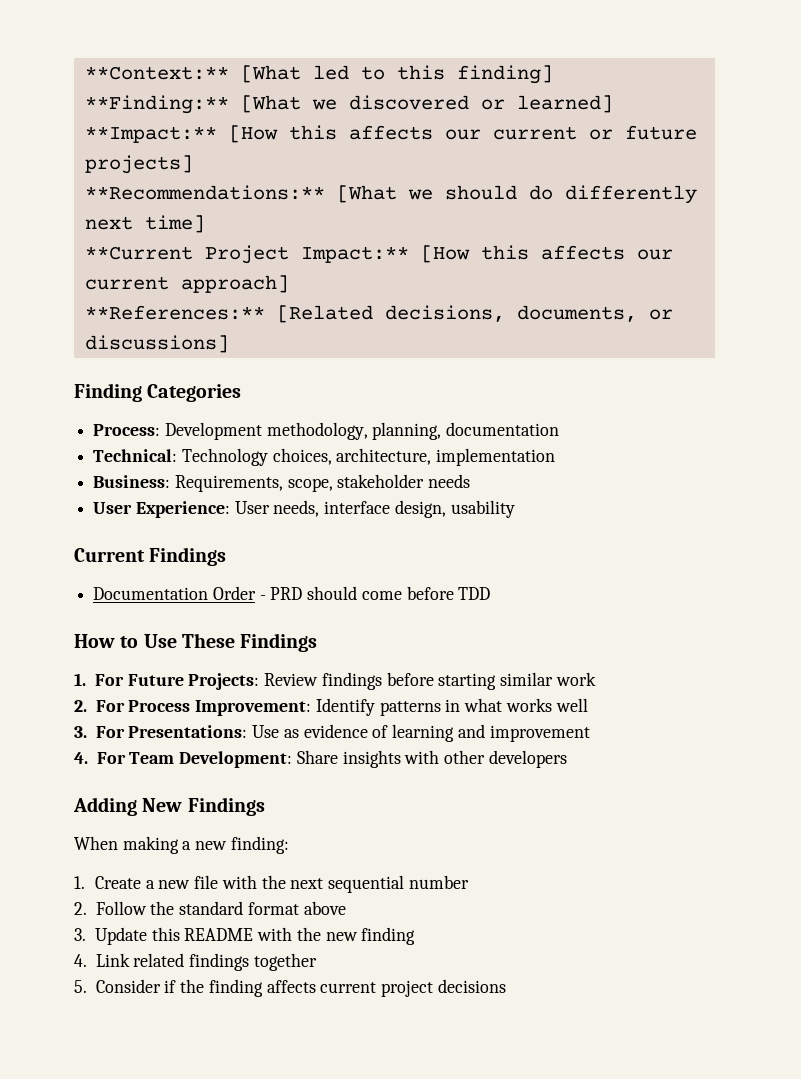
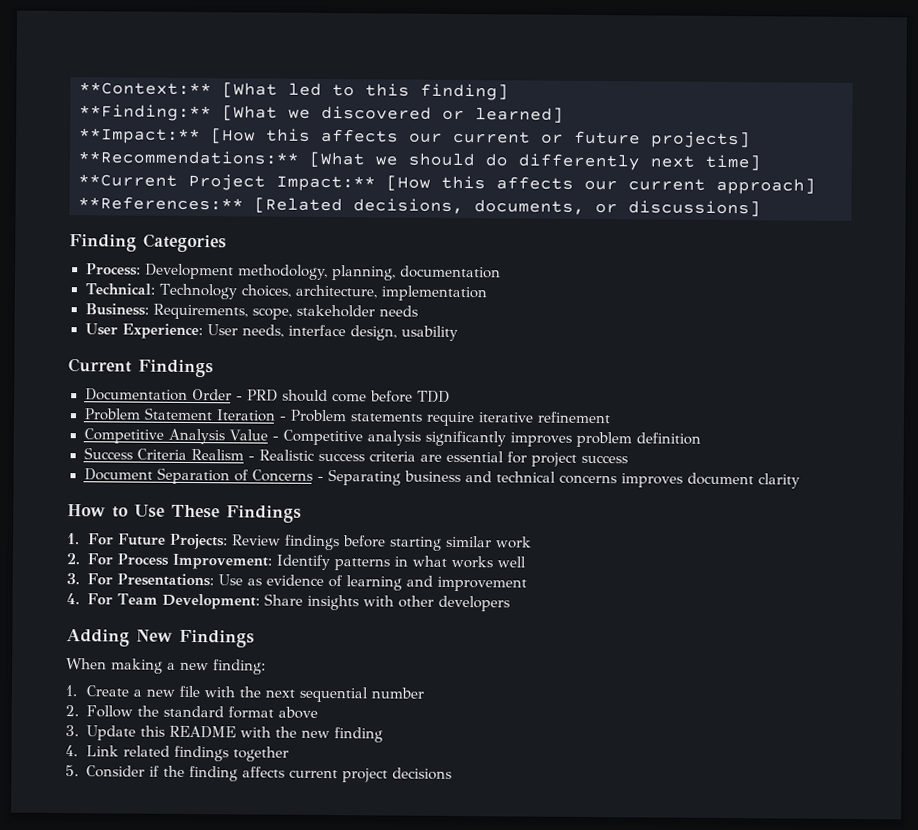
(491, 593) none -> [83,407,611,427] [83,428,702,448] [83,447,628,467] [83,467,800,489] // Problem Statement Iteration - Problem statements require iterative refinement // Competitive Analysis Value - Competitive analysis significantly improves problem definition // Success Criteria Realism - Realistic success criteria are essential for project success // Document Separation of Concerns - Separating business and technical concerns improves document clarity

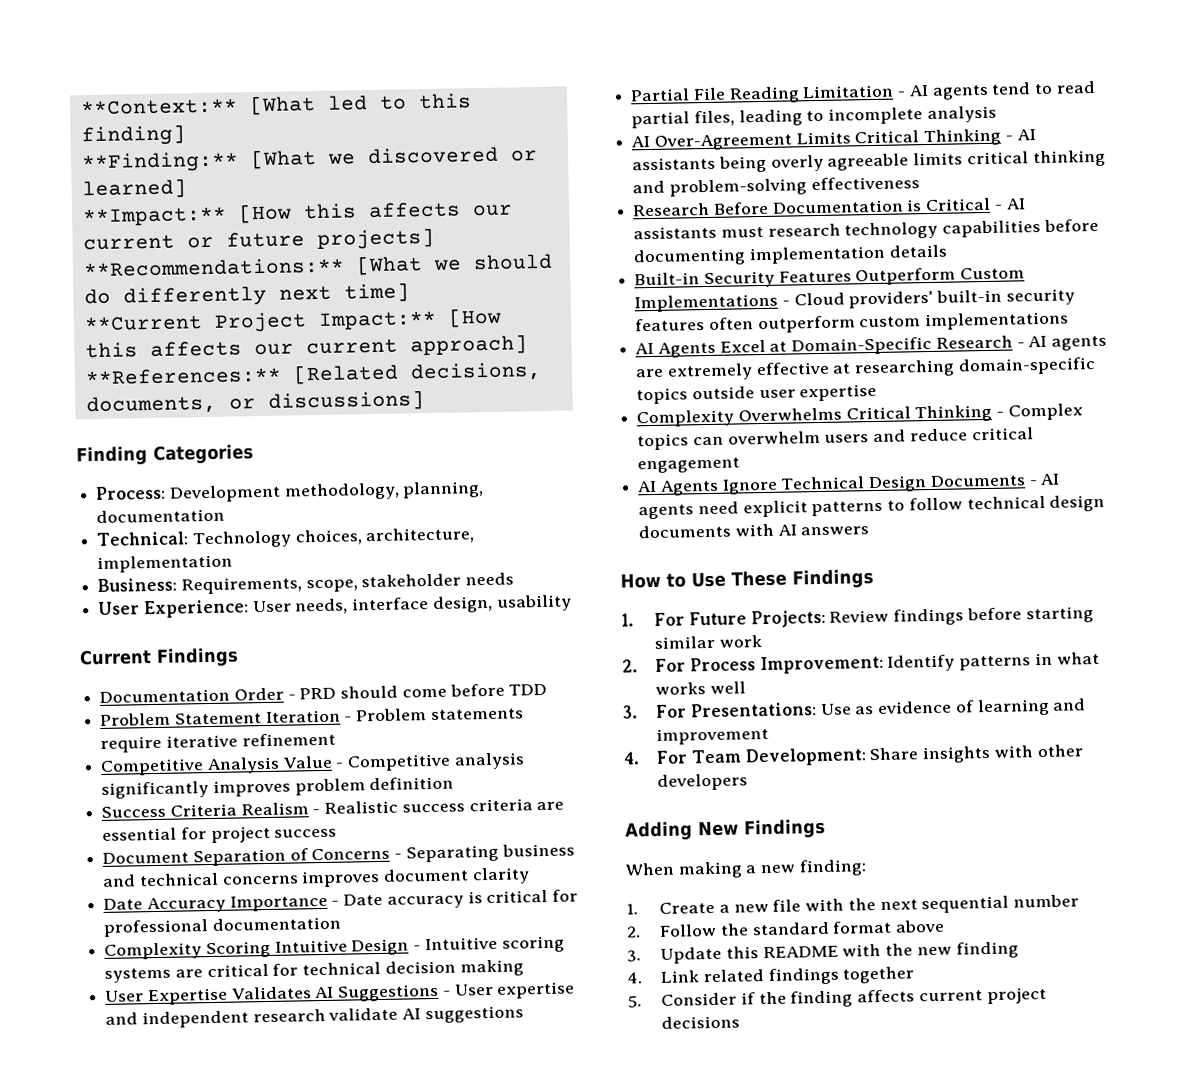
(800, 481) none -> [103,889,579,914] [103,916,341,937] [104,935,565,960] [104,959,524,983] [105,981,576,1006] [105,1005,524,1029] [630,80,1096,104] [631,105,997,129] [631,128,1036,151] [632,149,1106,173] [632,176,920,197] [632,197,1026,217] [633,218,1099,240] [633,244,947,267] [634,267,1026,289] [634,288,1075,313] [635,311,1070,334] [635,335,1108,358] [635,357,1096,381] [636,383,878,405] [636,403,1083,428] [637,427,1034,451] [637,457,741,474] [637,473,1061,496] [638,494,1106,520] [638,523,870,539] // Date Accuracy Importance - Date accuracy is critical for professional documentation // Complexity Scoring Intuitive Design - Intuitive scoring systems are critical for technical decision making // User Expertise Validates AI Suggestions - User expertise and independent research validate AI suggestions // Partial File Reading Limitation - AI agents tend to read partial files, leading to incomplete analysis // AI Over-Agreement Limits Critical Thinking - AI assistants being overly agreeable limits critical thinking and problem-solving effectiveness // Research Before Documentation is Critical - AI assistants must research technology capabilities before documenting implementation details // Built-in Security Features Outperform Custom Implementations - Cloud providers' built-in security features often outperform custom implementations // AI Agents Excel at Domain-Specific Research - AI agents are extremely effective at researching domain-specific topics outside user expertise // Complexity Overwhelms Critical Thinking - Complex topics can overwhelm users and reduce critical engagement // AI Agents Ignore Technical Design Documents - AI agents need explicit patterns to follow technical design documents with AI answers

